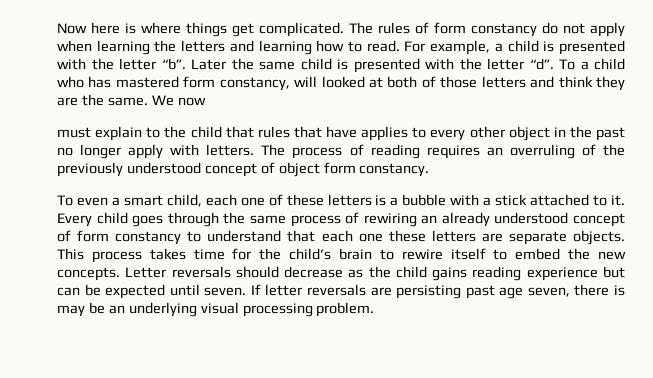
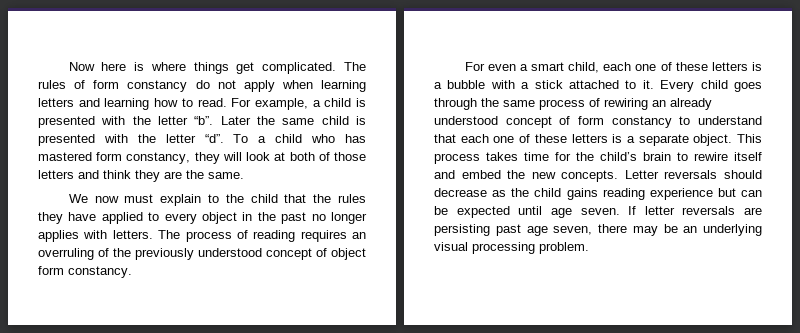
[154,40,177,52] the -> (366, 86) none
[294,76,365,88] will looked -> [194,152,271,164] they will look
(148, 101) none -> (244, 175) //
(206, 101) // -> (119, 199) none
[257,126,409,141] rules that have applies -> [313,194,366,203] [38,212,143,224] the rules they have applied
[469,126,505,138] other -> (197, 218) none
[128,144,164,159] apply -> [38,230,79,242] applies
[57,195,73,206] To -> [464,62,485,71] For
[388,230,625,245] these letters are separate objects. -> [519,134,733,146] of these letters is a separate object.
[493,249,508,260] to -> [434,170,455,179] and
(200, 290) none -> [550,208,572,218] age
[614,285,625,296] is -> (627, 228) none

